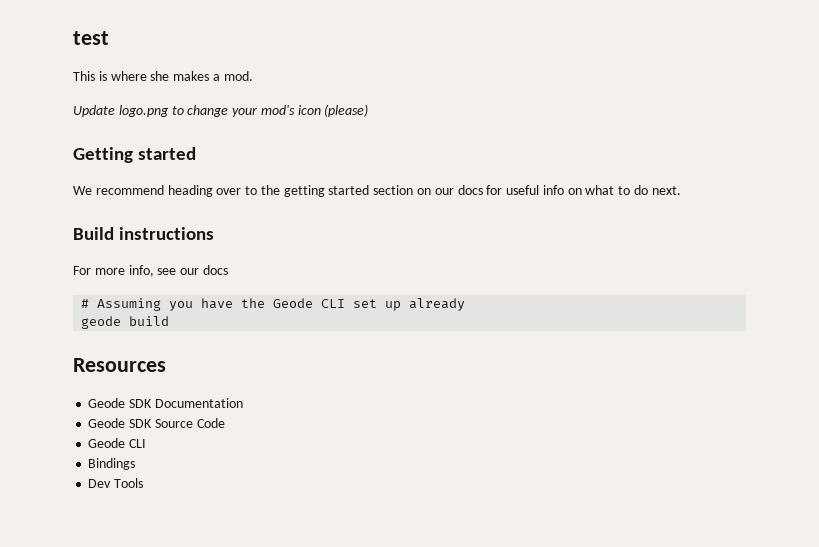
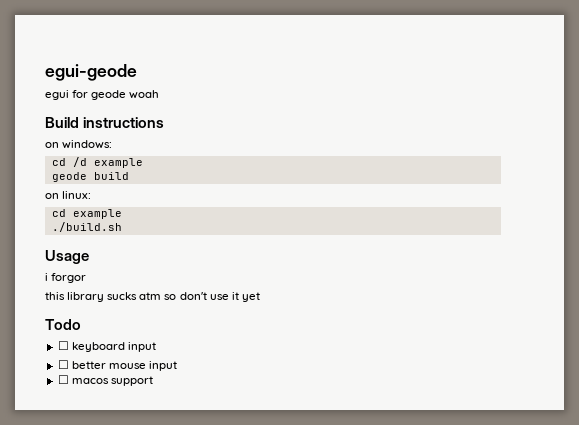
[73,31,109,45] [73,71,253,81] [73,104,369,117] [73,147,197,163] [73,185,681,197] [73,227,215,240] [73,265,228,277] [81,298,466,311] [81,316,170,329] [73,358,166,372] [88,398,243,408] [88,418,225,428] [88,438,147,448] [88,458,136,470] [88,478,144,488] test // This is where she makes a mod. // Update logo.png to change your mod's icon (please) // Getting started // We recommend heading over to the getting started section on our docs for useful info on what to do next. // Build instructions // For more info, see our docs // # Assuming you have the Geode CLI set up already // geode build // Resources // Geode SDK Documentation // Geode SDK Source Code // Geode CLI // Bindings // Dev Tools -> [45,64,137,81] [45,90,160,100] [45,117,165,128] [45,140,113,149] [51,157,143,168] [51,172,129,182] [45,191,92,199] [51,209,122,219] [51,222,122,232] [45,250,89,264] [45,273,87,283] [45,292,260,302] [45,319,81,330] [57,341,156,352] [57,360,177,371] [57,375,153,386] egui-geode // egui for geode woah // Build instructions // on windows: // cd /d example // geode build // on linux: // cd example // ./build.sh // Usage // i forgor // this library sucks atm so don't use it yet // Todo // ☐ keyboard input // ☐ better mouse input // ☐ macos support

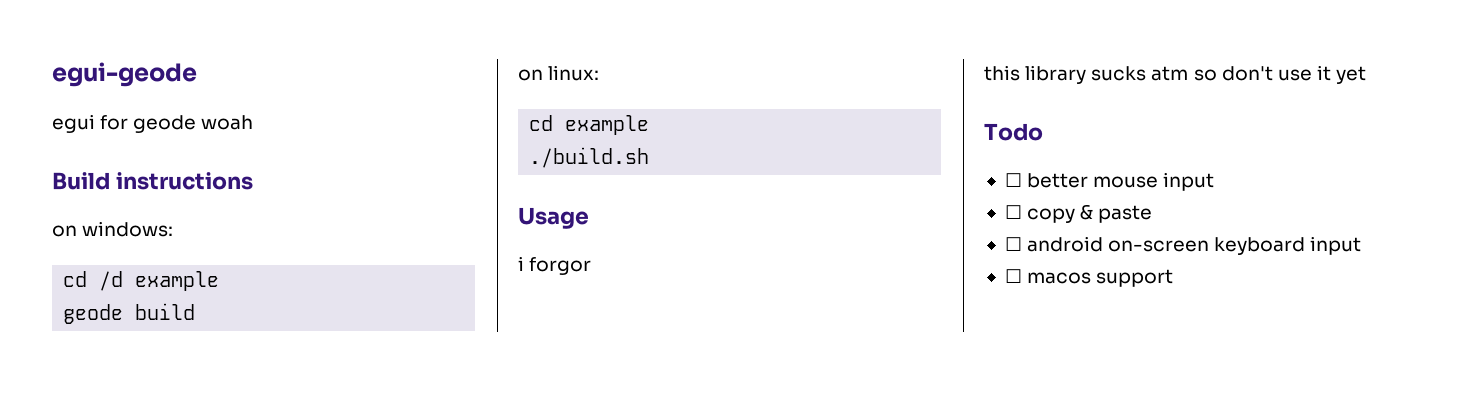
[57,341,156,352] // ☐ keyboard input -> (1043, 132) none
(177, 366) none -> [1004,204,1153,223] [1004,236,1362,255] // ☐ copy & paste // ☐ android on-screen keyboard input

